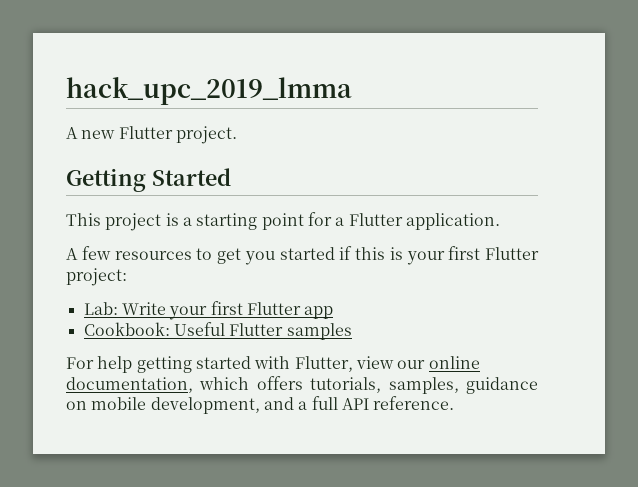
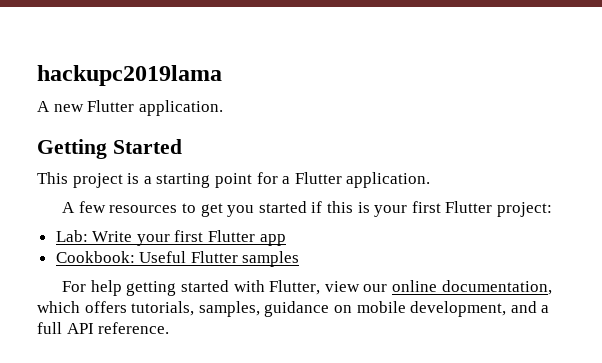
[66,77,352,105] hack_upc_2019_lmma -> [37,65,222,86] hackupc2019lama
[175,126,237,144] project. -> [138,100,223,116] application.

